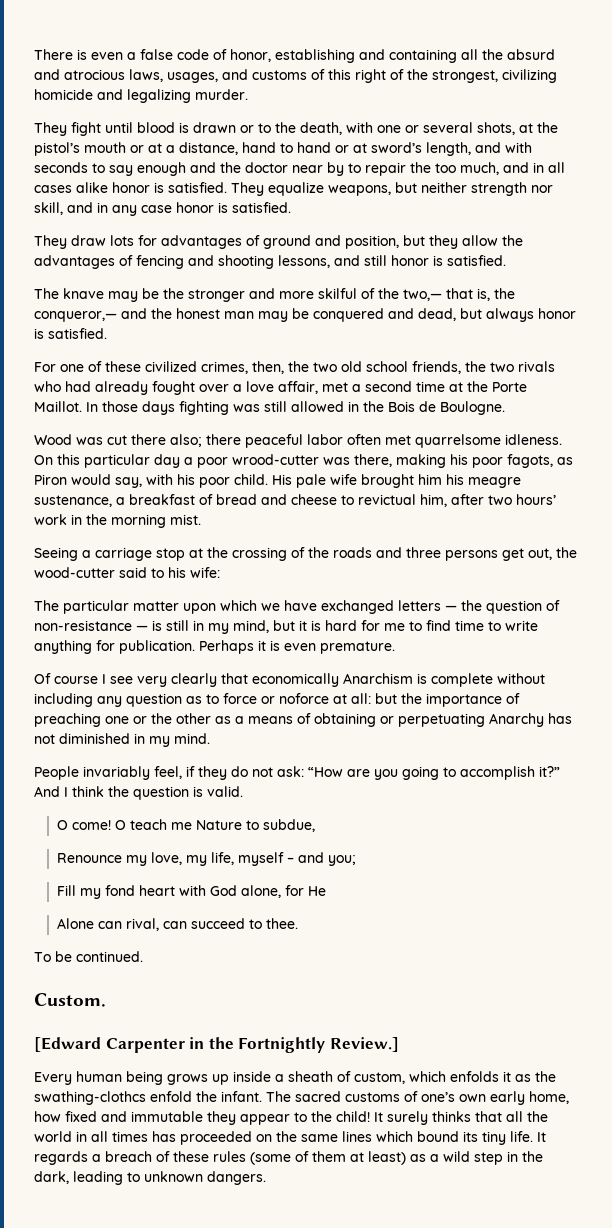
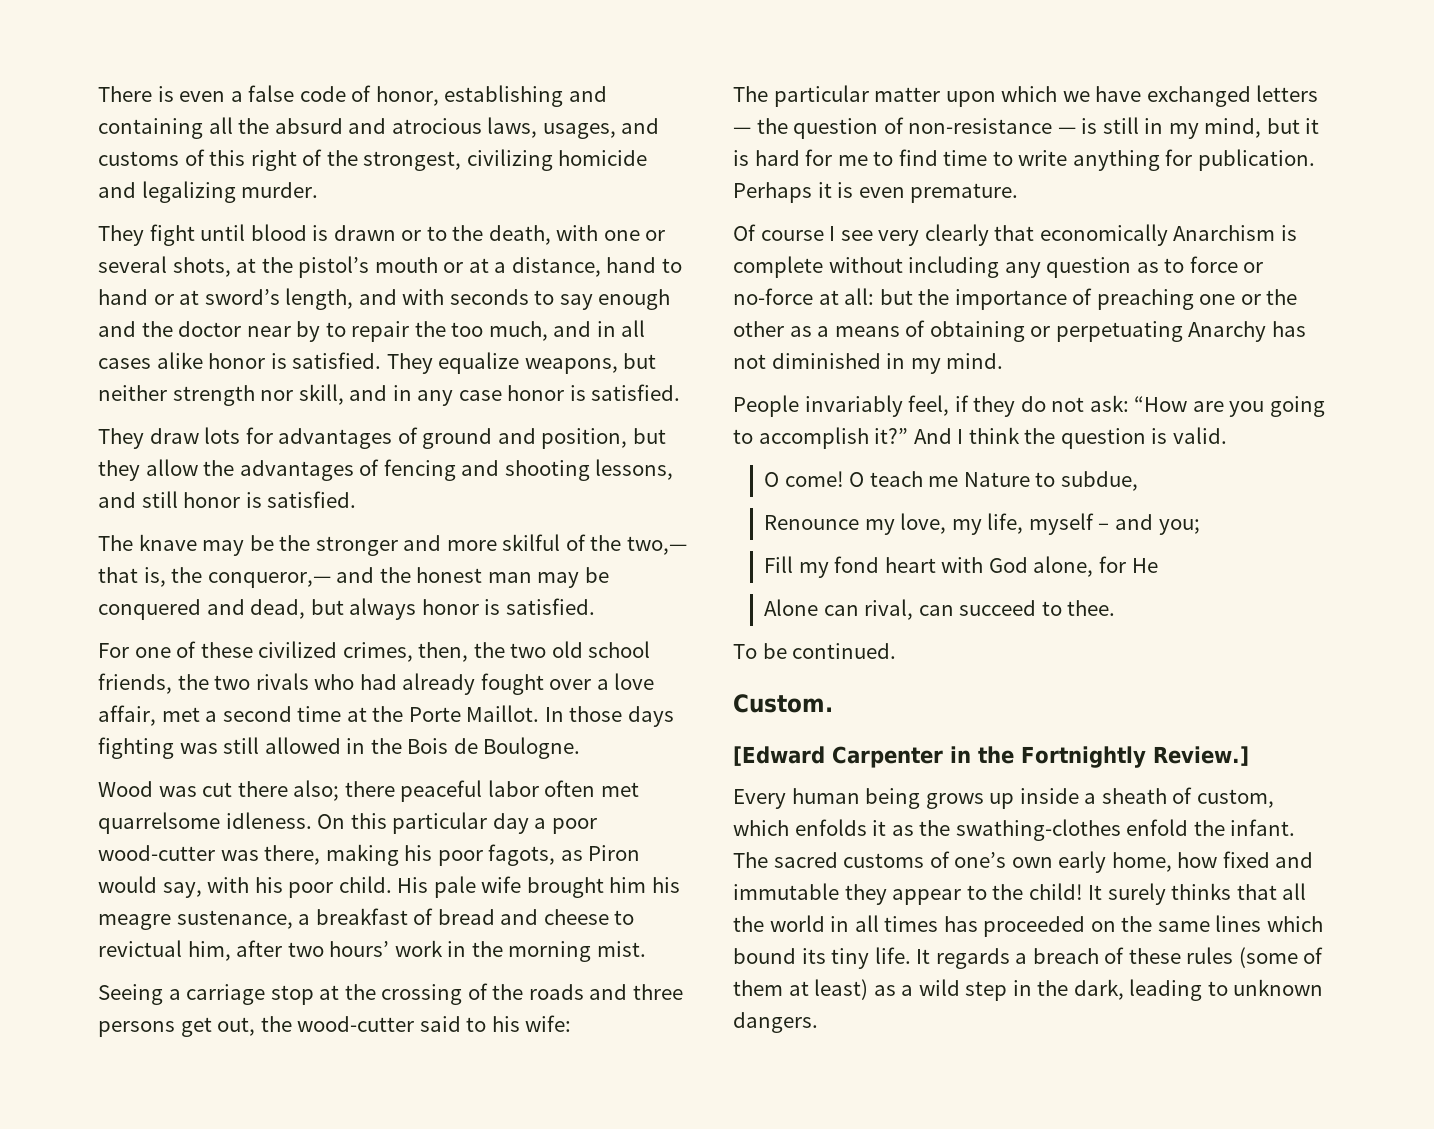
[232,454,319,465] wrood-cutter -> [98,845,215,861] wood-cutter
[279,693,329,704] noforce -> [733,288,813,305] no-force
[34,1091,146,1105] swathing-clothcs -> [955,819,1121,841] swathing-clothes

